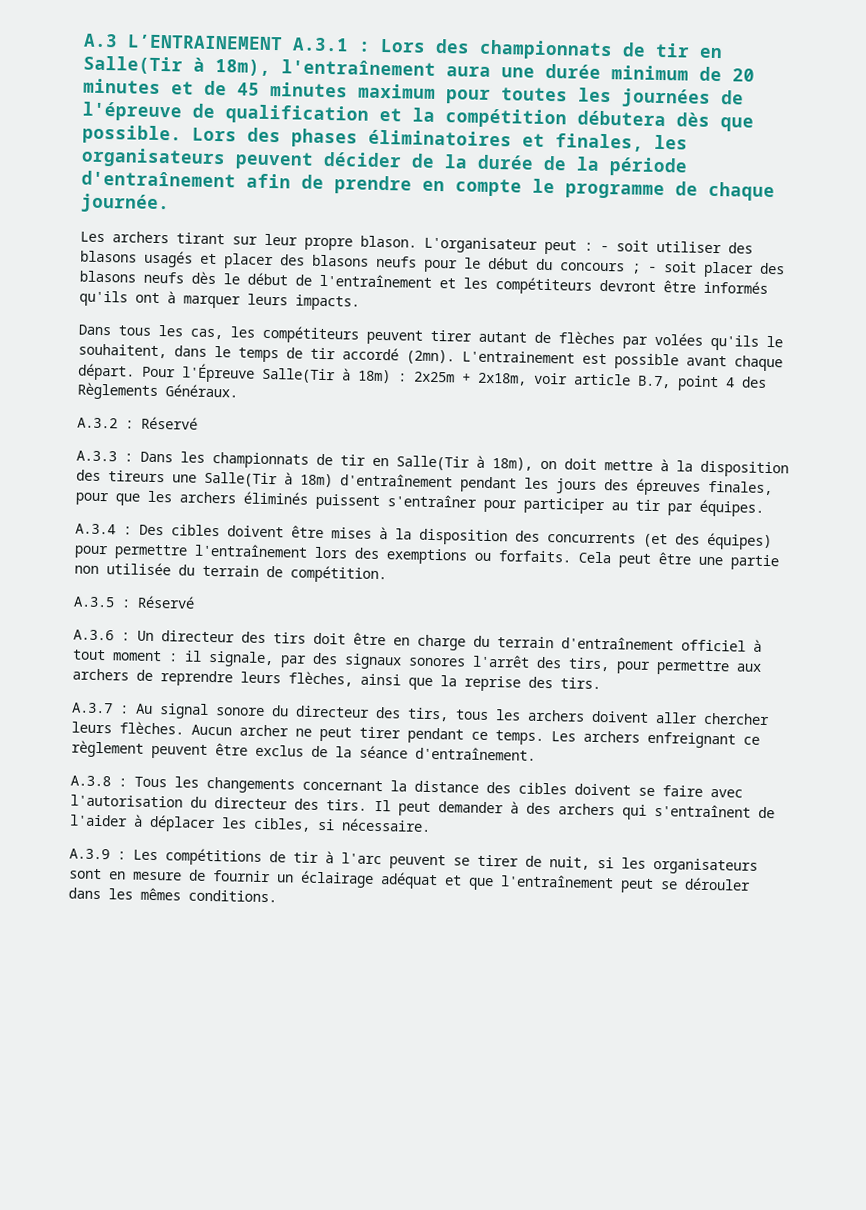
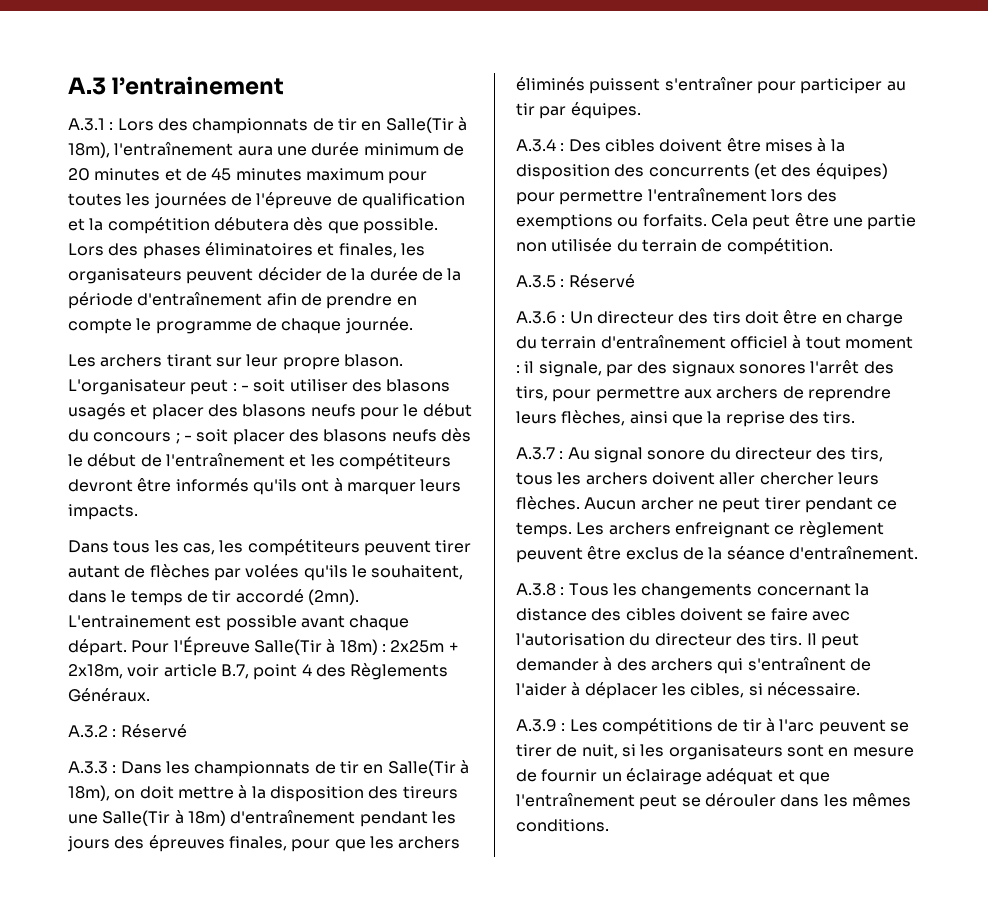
[127,34,283,51] L’ENTRAINEMENT -> [112,76,285,95] l’entrainement //

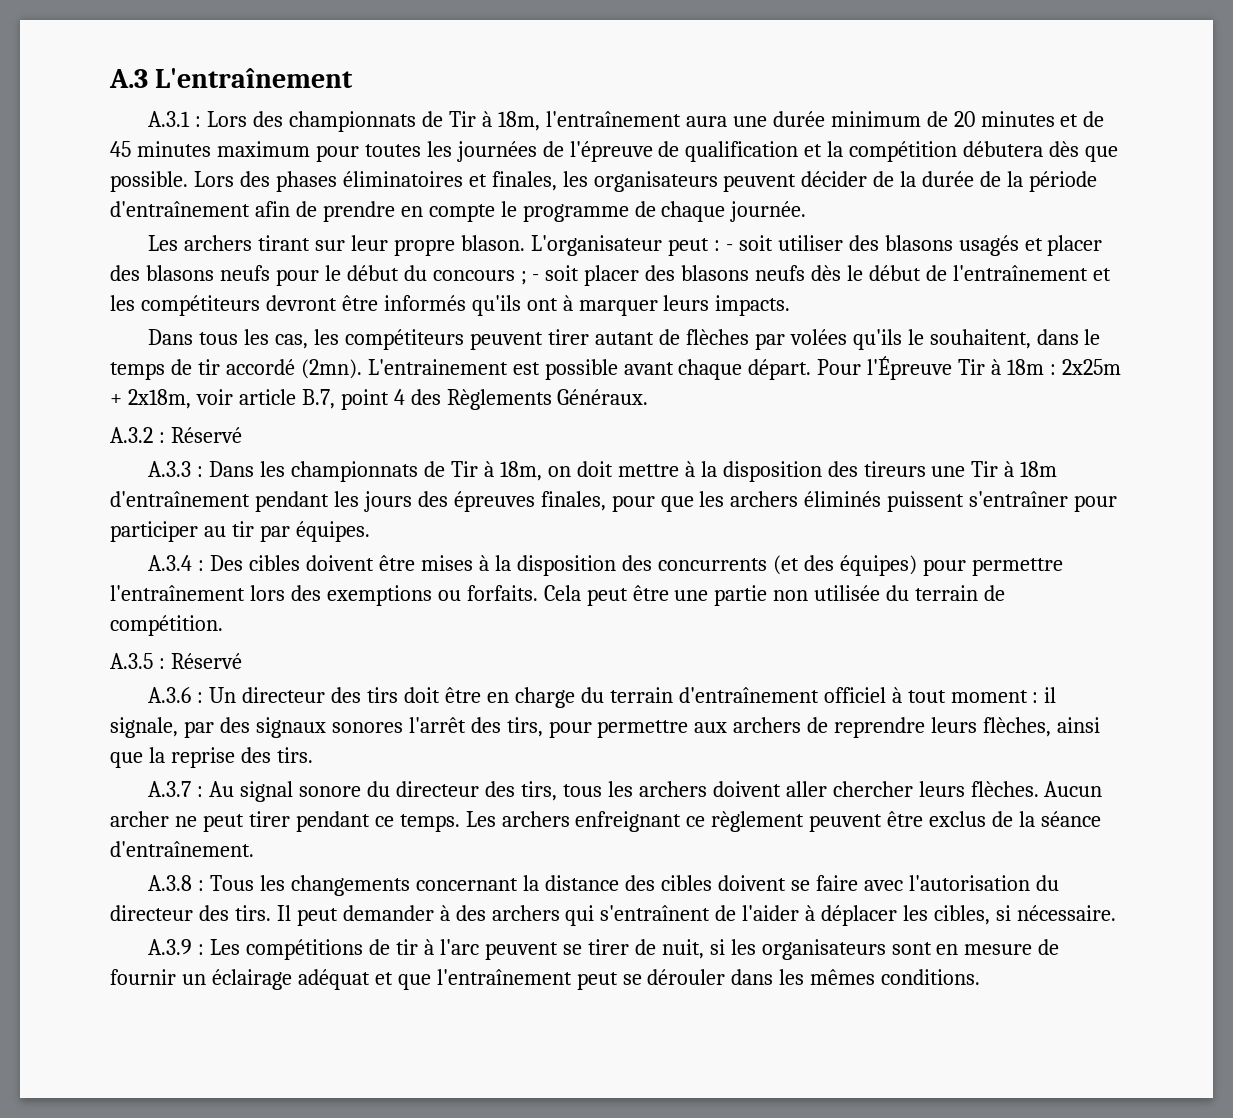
[112,76,285,95] l’entrainement -> [155,68,354,88] L'entraînement
[337,117,467,133] [68,142,110,158] tir en Salle(Tir à 18m), -> [449,111,541,131] Tir à 18m,
[253,639,378,655] Salle(Tir à 18m) -> [958,359,1045,375] Tir à 18m
[339,760,469,776] [68,785,110,801] tir en Salle(Tir à 18m), -> [451,461,543,481] Tir à 18m,
[102,810,226,826] Salle(Tir à 18m) -> [971,461,1058,477] Tir à 18m

